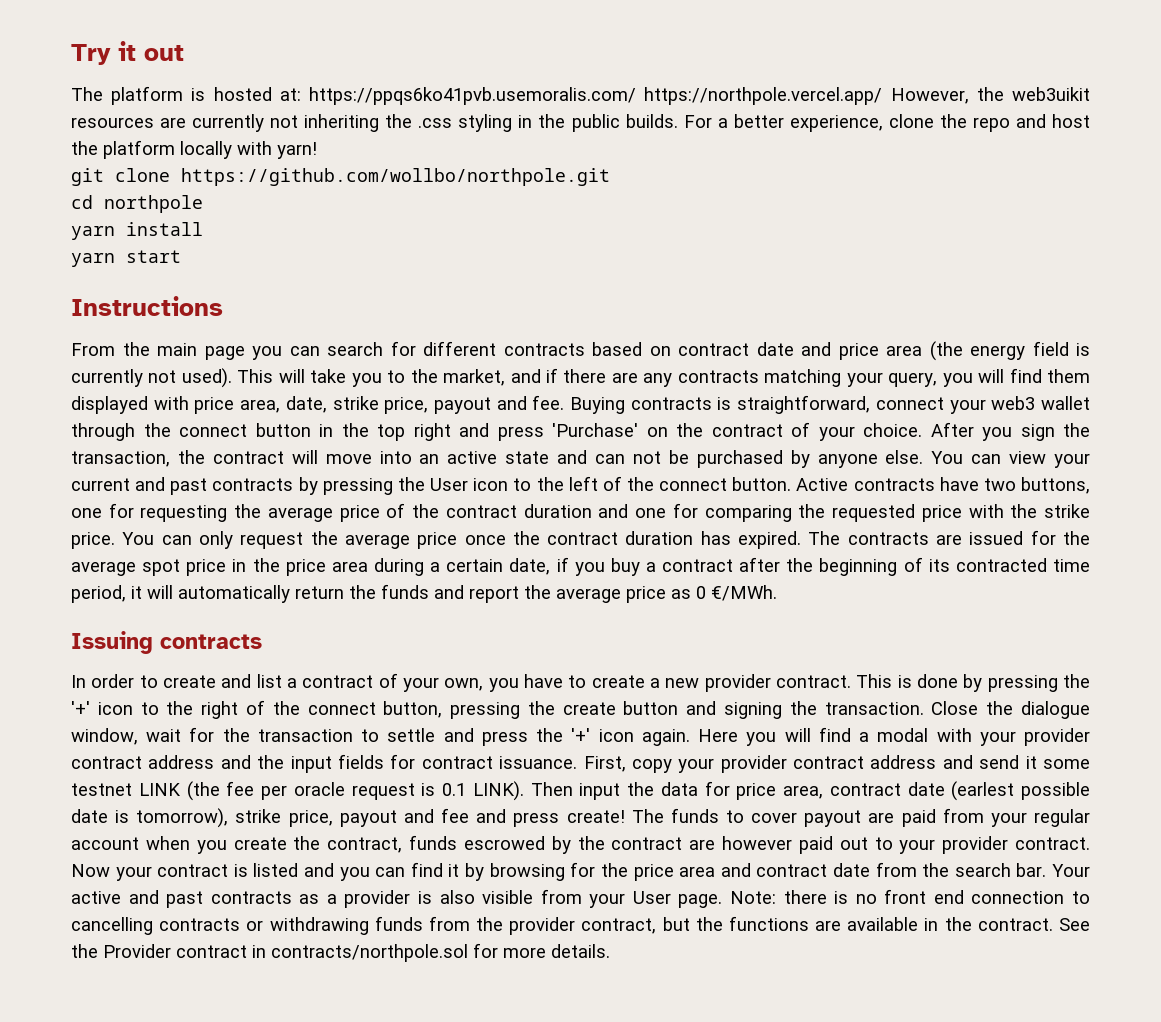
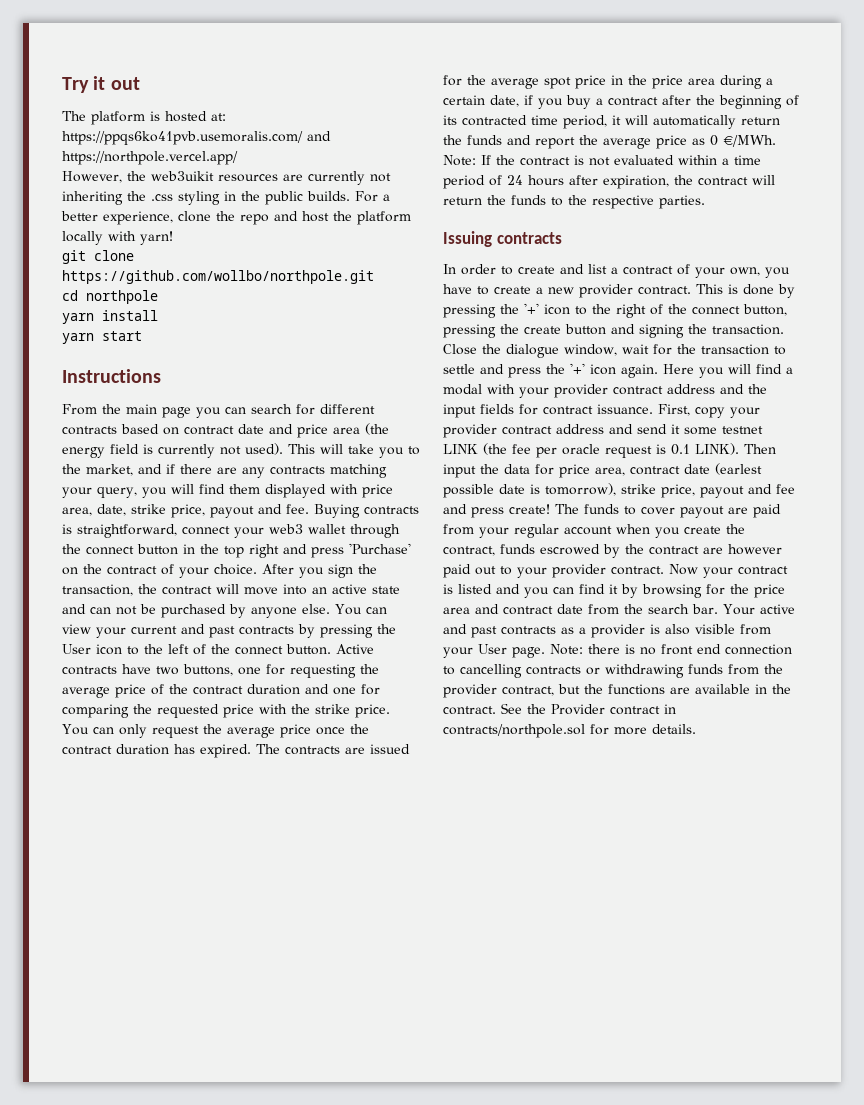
(637, 96) none -> [307,131,331,141] and
(883, 96) none -> (238, 158) //
(777, 593) none -> [443,155,761,166] [443,175,775,189] [443,195,705,209] Note: If the contract is not evaluated within a time period of 24 hours after expiration, the contract will return the funds to the respective parties.

